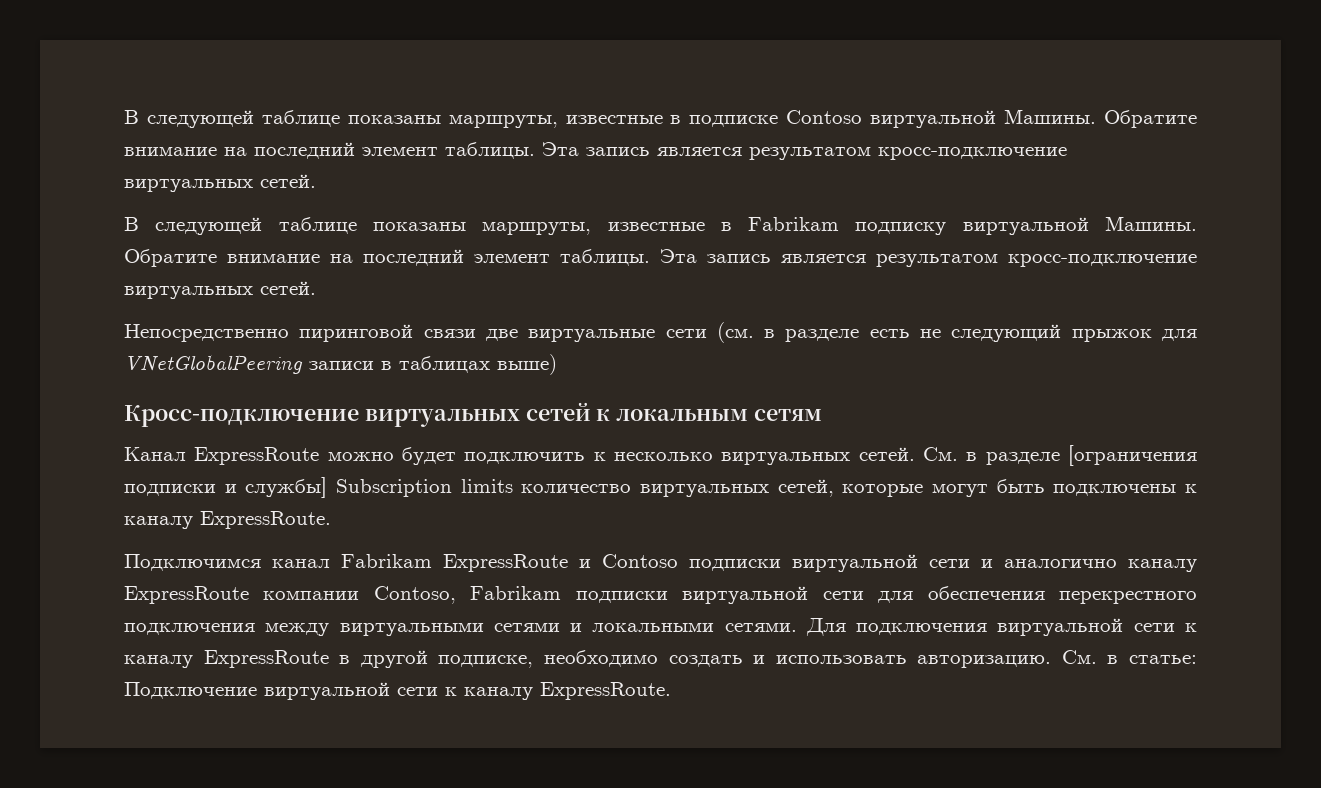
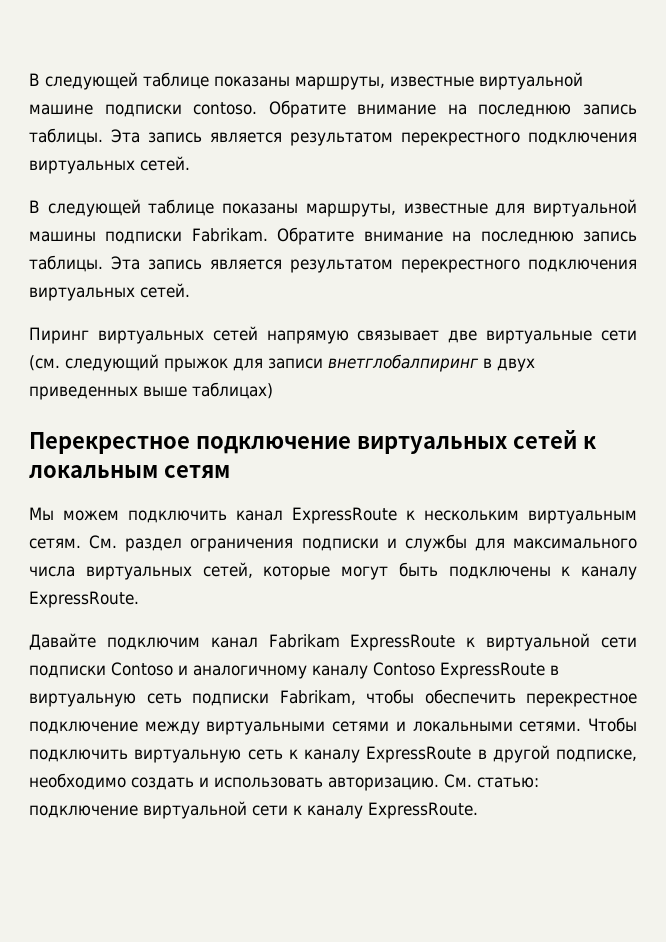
[124,109,1197,128] [124,142,1067,160] В следующей таблице показаны маршруты, известные в подписке Contoso виртуальной Машины. Обратите внимание на последний элемент таблицы. Эта запись является результатом кросс-подключение -> [29,72,583,90] [29,100,637,118] [29,128,637,146] В следующей таблице показаны маршруты, известные виртуальной машине подписки contoso. Обратите внимание на последнюю запись таблицы. Эта запись является результатом перекрестного подключения
[720,216,1197,235] [124,249,1197,267] [124,281,316,299] [124,322,1197,343] [124,354,557,375] [124,405,359,427] в Fabrikam подписку виртуальной Машины. Обратите внимание на последний элемент таблицы. Эта запись является результатом кросс-подключение виртуальных сетей. // Непосредственно пиринговой связи две виртуальные сети (см. в разделе есть не следующий прыжок для VNetGlobalPeering записи в таблицах выше) // Кросс-подключение -> [495,199,637,217] [29,227,637,245] [29,255,637,273] [29,283,190,301] [29,326,637,344] [29,354,535,372] [29,382,273,400] [29,432,351,454] для виртуальной машины подписки Fabrikam. Обратите внимание на последнюю запись таблицы. Эта запись является результатом перекрестного подключения виртуальных сетей. // Пиринг виртуальных сетей напрямую связывает две виртуальные сети (см. следующий прыжок для записи внетглобалпиринг в двух приведенных выше таблицах) // Перекрестное подключение
[124,445,1197,466] [124,477,632,498] Канал ExpressRoute можно будет подключить к несколько виртуальных сетей. См. в разделе [ограничения подписки и службы] Subscription limits количество -> [29,507,637,524] [29,534,637,552] [29,566,75,577] Мы можем подключить канал ExpressRoute к нескольким виртуальным сетям. См. раздел ограничения подписки и службы для максимального числа
[124,554,261,571] Подключимся -> [29,633,200,650] Давайте подключим
[579,554,1197,572] [124,586,1197,604] [124,623,255,635] и Contoso подписки виртуальной сети и аналогично каналу ExpressRoute компании Contoso, Fabrikam подписки виртуальной сети для обеспечения перекрестного подключения -> [466,633,637,651] [29,662,559,679] [29,689,637,707] [29,721,138,734] к виртуальной сети подписки Contoso и аналогичному каналу Contoso ExpressRoute в виртуальную сеть подписки Fabrikam, чтобы обеспечить перекрестное подключение
[805,618,1175,636] Для подключения виртуальной сети -> [588,717,637,732] [29,749,283,763] Чтобы подключить виртуальную сеть
[1107,655,1198,664] [124,682,257,699] в статье: Подключение -> [477,777,539,788] [29,805,138,818] статью: подключение

